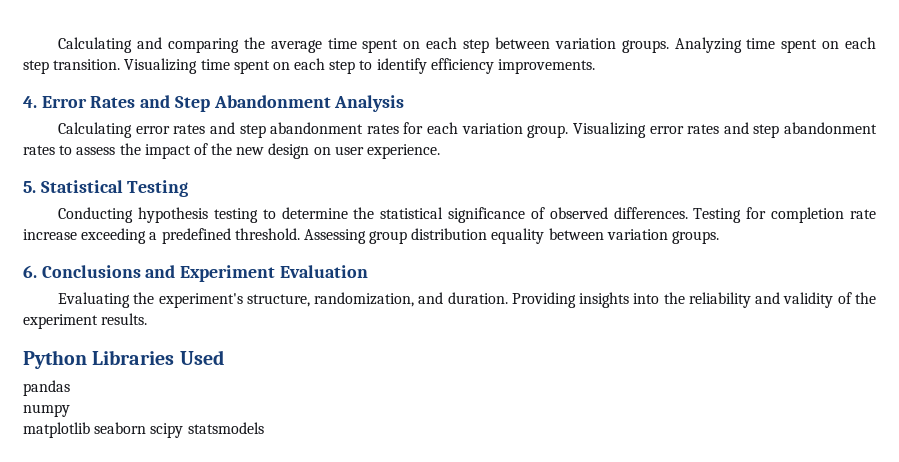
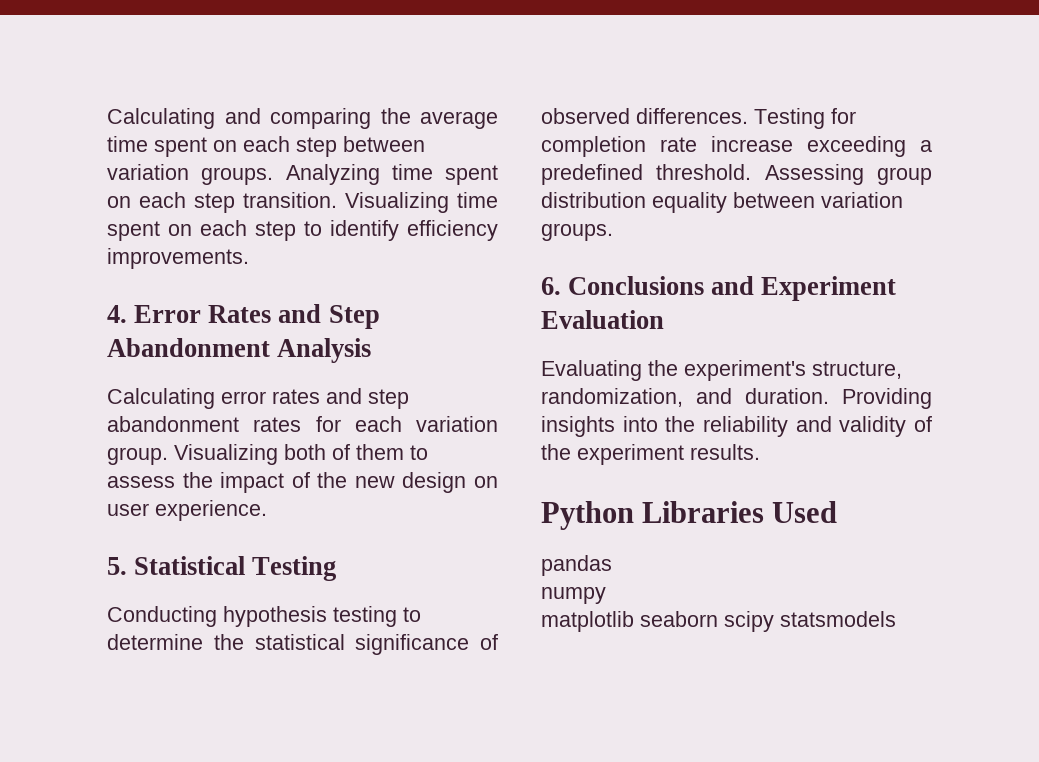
[649,122,877,138] [23,145,55,155] error rates and step abandonment rates -> [284,444,404,460] both of them

